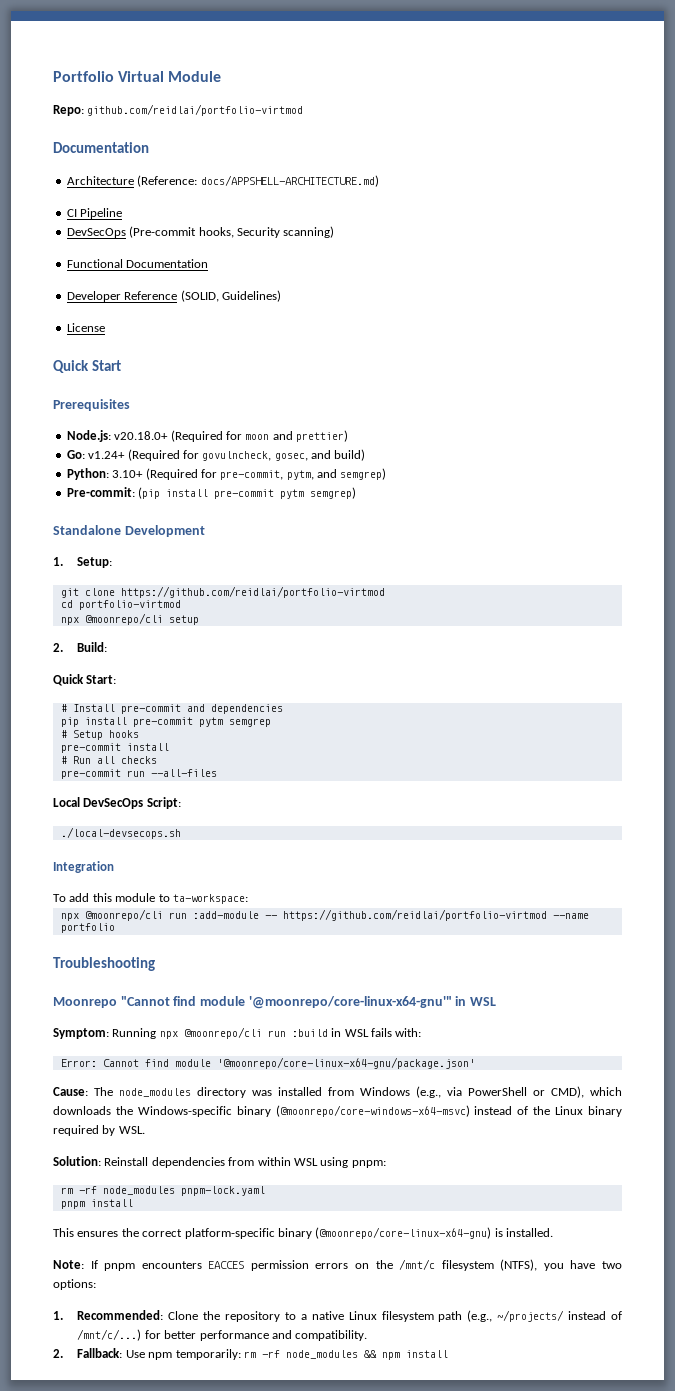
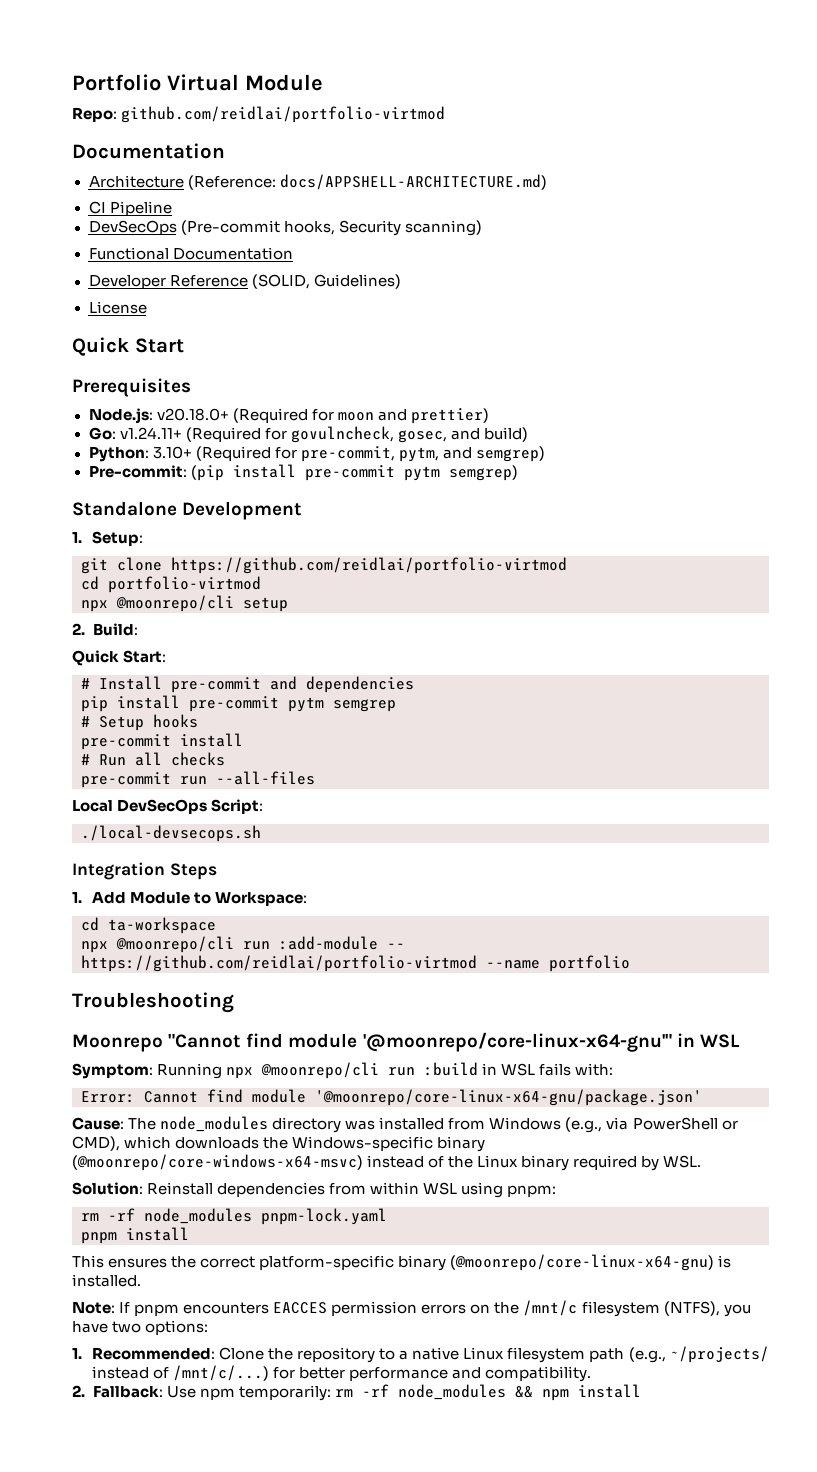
[88,451,126,459] v1.24+ -> [119,427,182,439] v1.24.11+
[53,893,248,904] // To add this module to ta-workspace: -> [169,863,217,880] [72,892,308,906] [81,917,216,934] Steps // 1. Add Module to Workspace: // cd ta-workspace

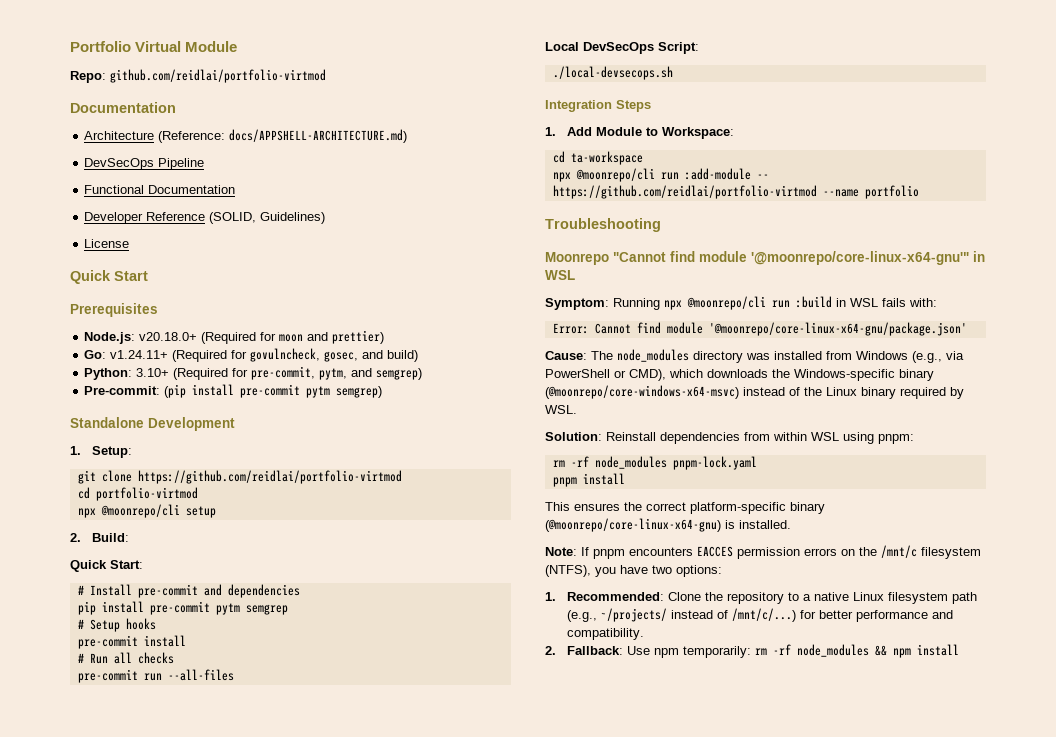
[88,201,106,214] CI -> [84,158,155,170] DevSecOps
[88,220,482,236] // DevSecOps (Pre-commit hooks, Security scanning) -> (205, 164) none

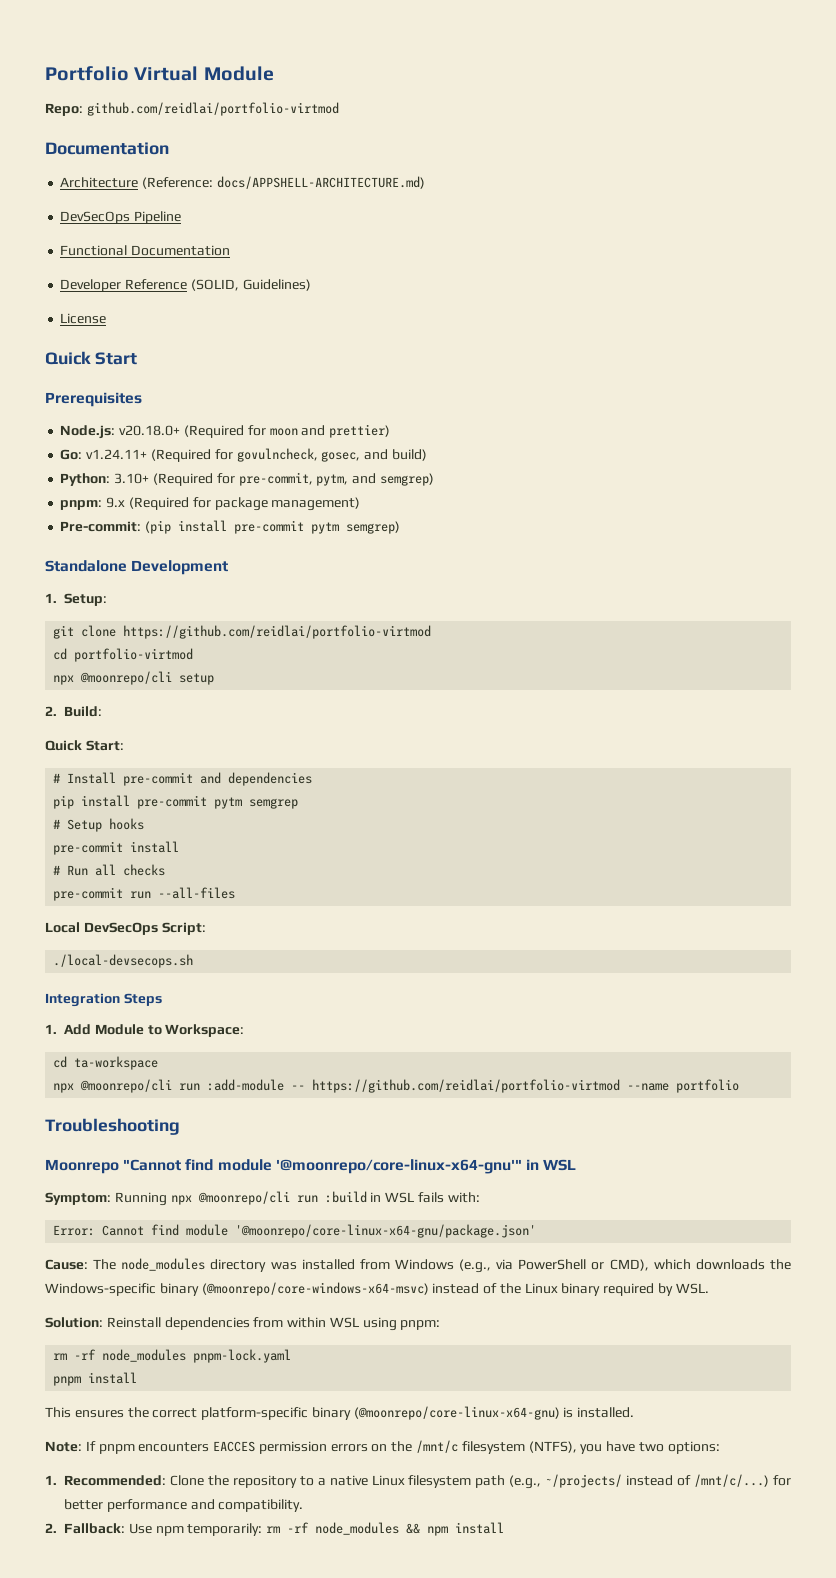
(423, 374) none -> [60,497,361,511] // pnpm: 9.x (Required for package management)

